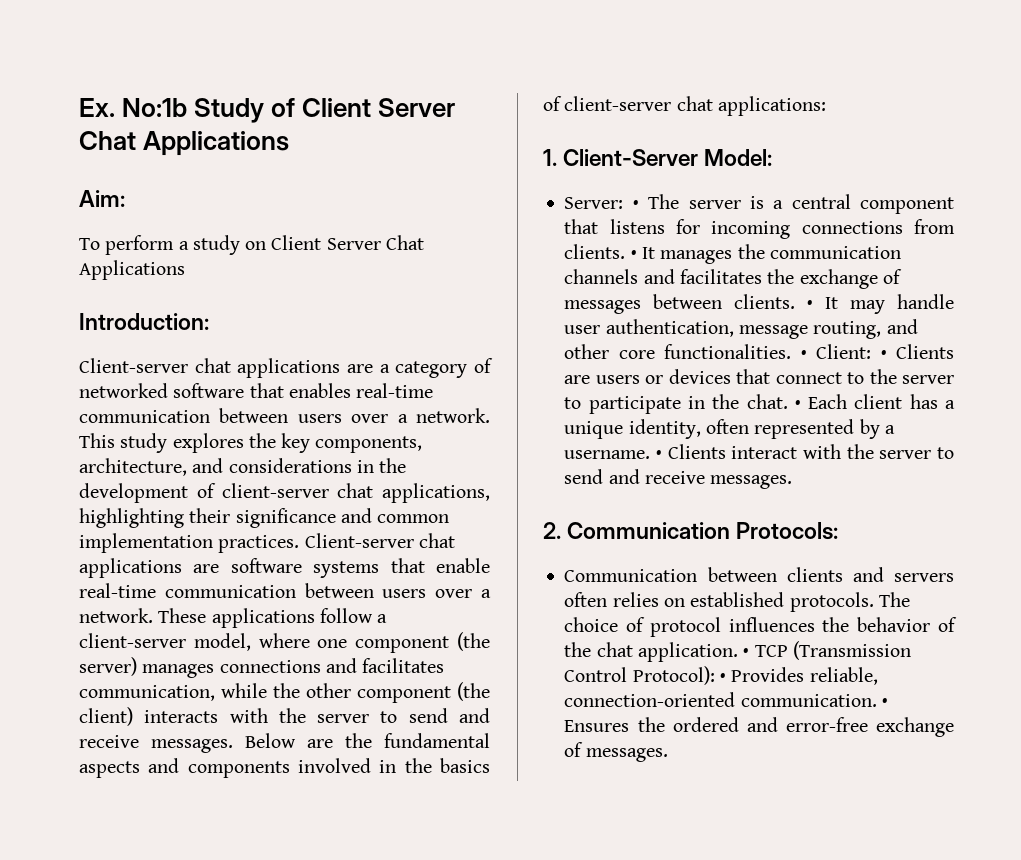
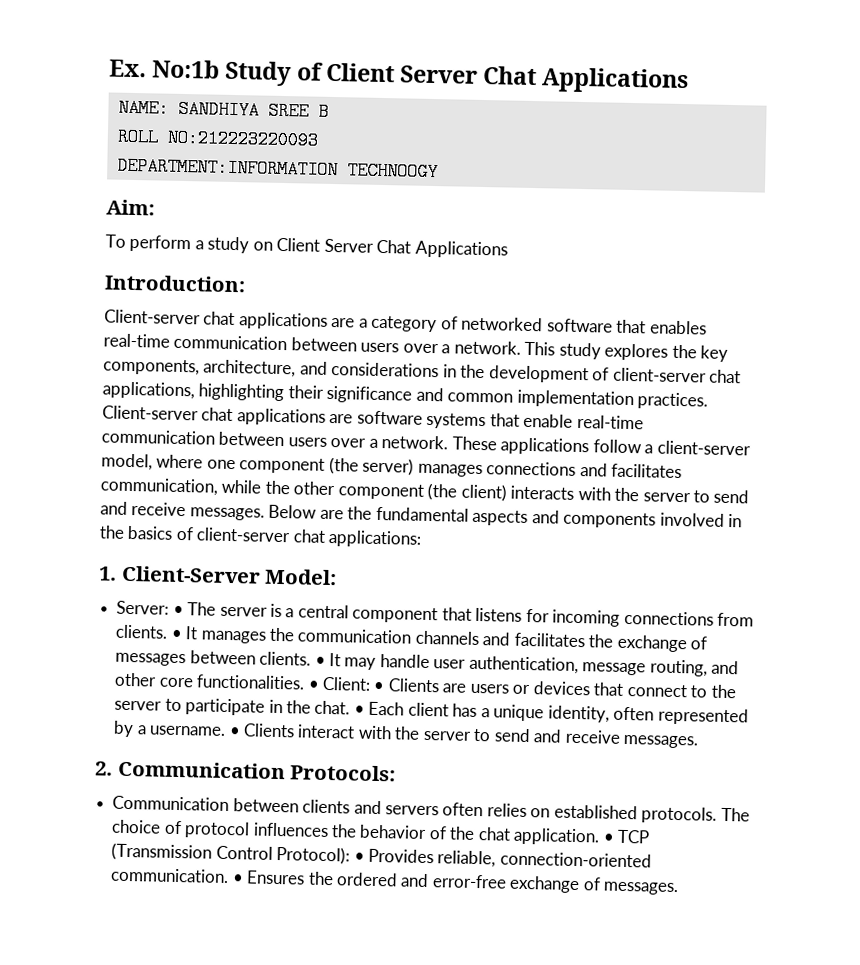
(290, 143) none -> [117,98,329,121] [116,127,319,150] [116,156,438,182] // NAME: SANDHIYA SREE B // ROLL NO:212223220093 // DEPARTMENT:INFORMATION TECHNOOGY

